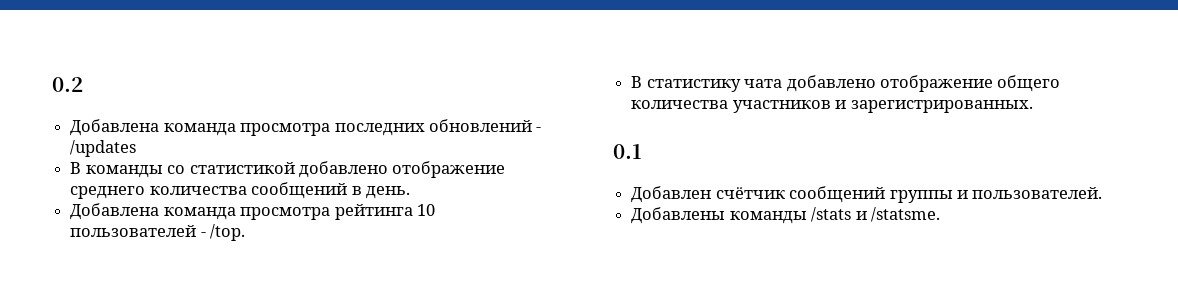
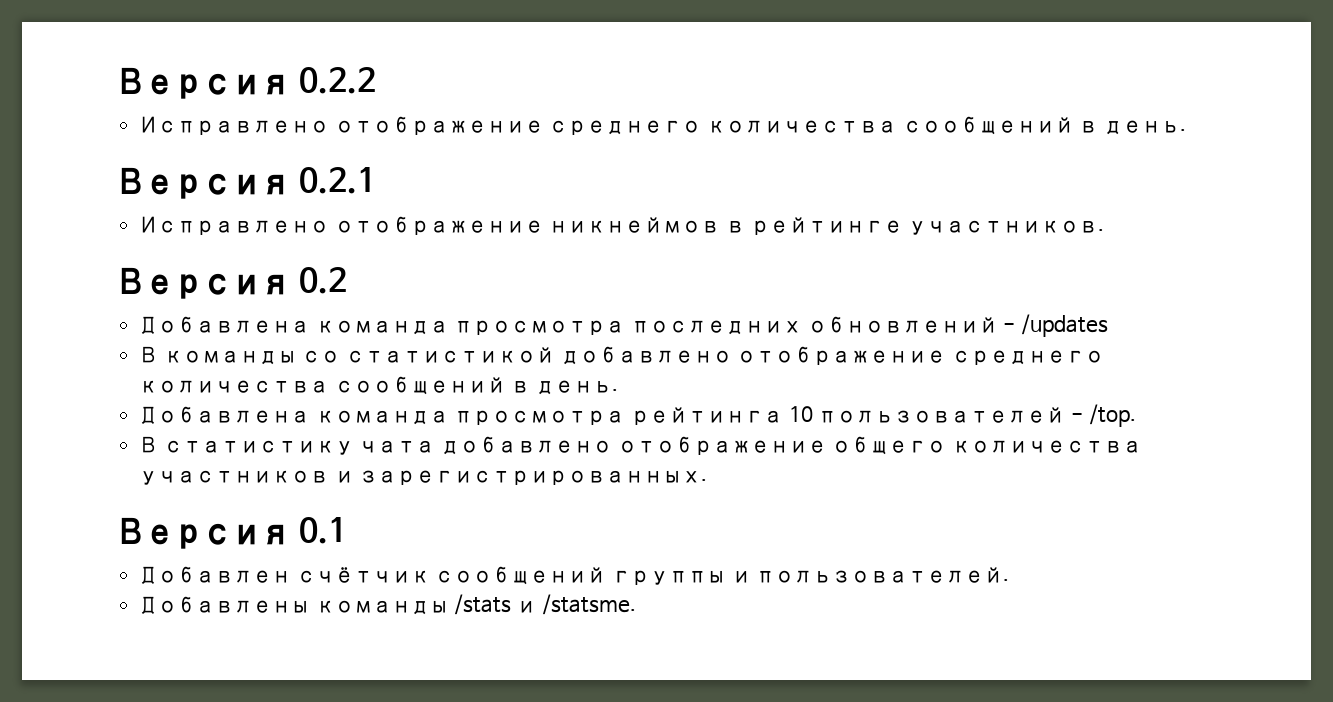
(52, 84) none -> [116,67,376,99] [139,116,1187,135] [116,167,376,199] [139,216,1105,235] [116,267,290,299] Версия 0.2.2 // Исправлено отображение среднего количества сообщений в день. // Версия 0.2.1 // Исправлено отображение никнеймов в рейтинге участников. // Версия
(1033, 106) none -> [116,517,290,549] Версия

